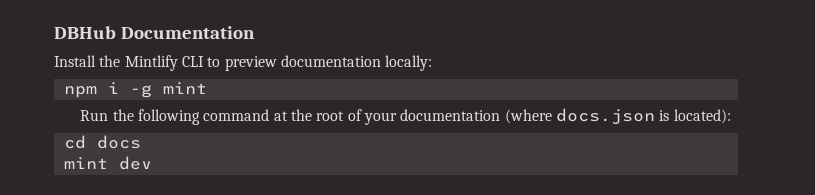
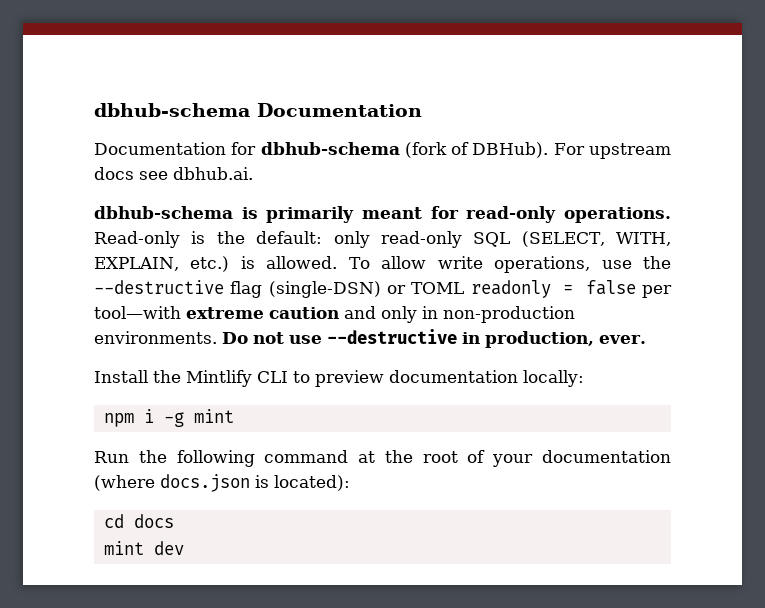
[54,26,255,39] DBHub Documentation -> [94,103,422,117] [94,142,671,159] [94,167,253,180] [94,206,671,223] [94,231,671,248] [94,256,671,273] [94,280,672,298] [94,306,575,323] [94,329,646,348] dbhub-schema Documentation // Documentation for dbhub-schema (fork of DBHub). For upstream docs see dbhub.ai. // dbhub-schema is primarily meant for read-only operations. Read-only is the default: only read-only SQL (SELECT, WITH, EXPLAIN, etc.) is allowed. To allow write operations, use the --destructive flag (single-DSN) or TOML readonly = false per tool—with extreme caution and only in non-production environments. Do not use --destructive in production, ever.

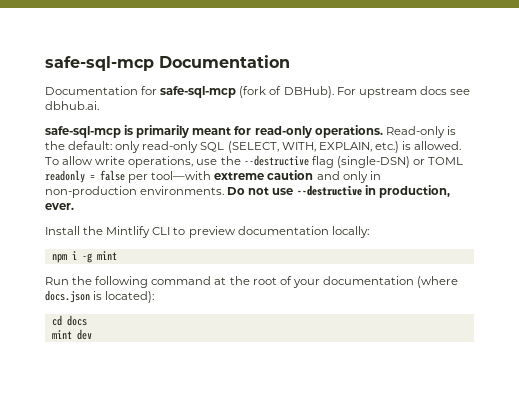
[94,103,250,117] dbhub-schema -> [45,56,154,71] safe-sql-mcp
[260,142,400,155] dbhub-schema -> [160,86,237,98] safe-sql-mcp
[94,206,233,219] dbhub-schema -> [45,126,121,138] safe-sql-mcp

